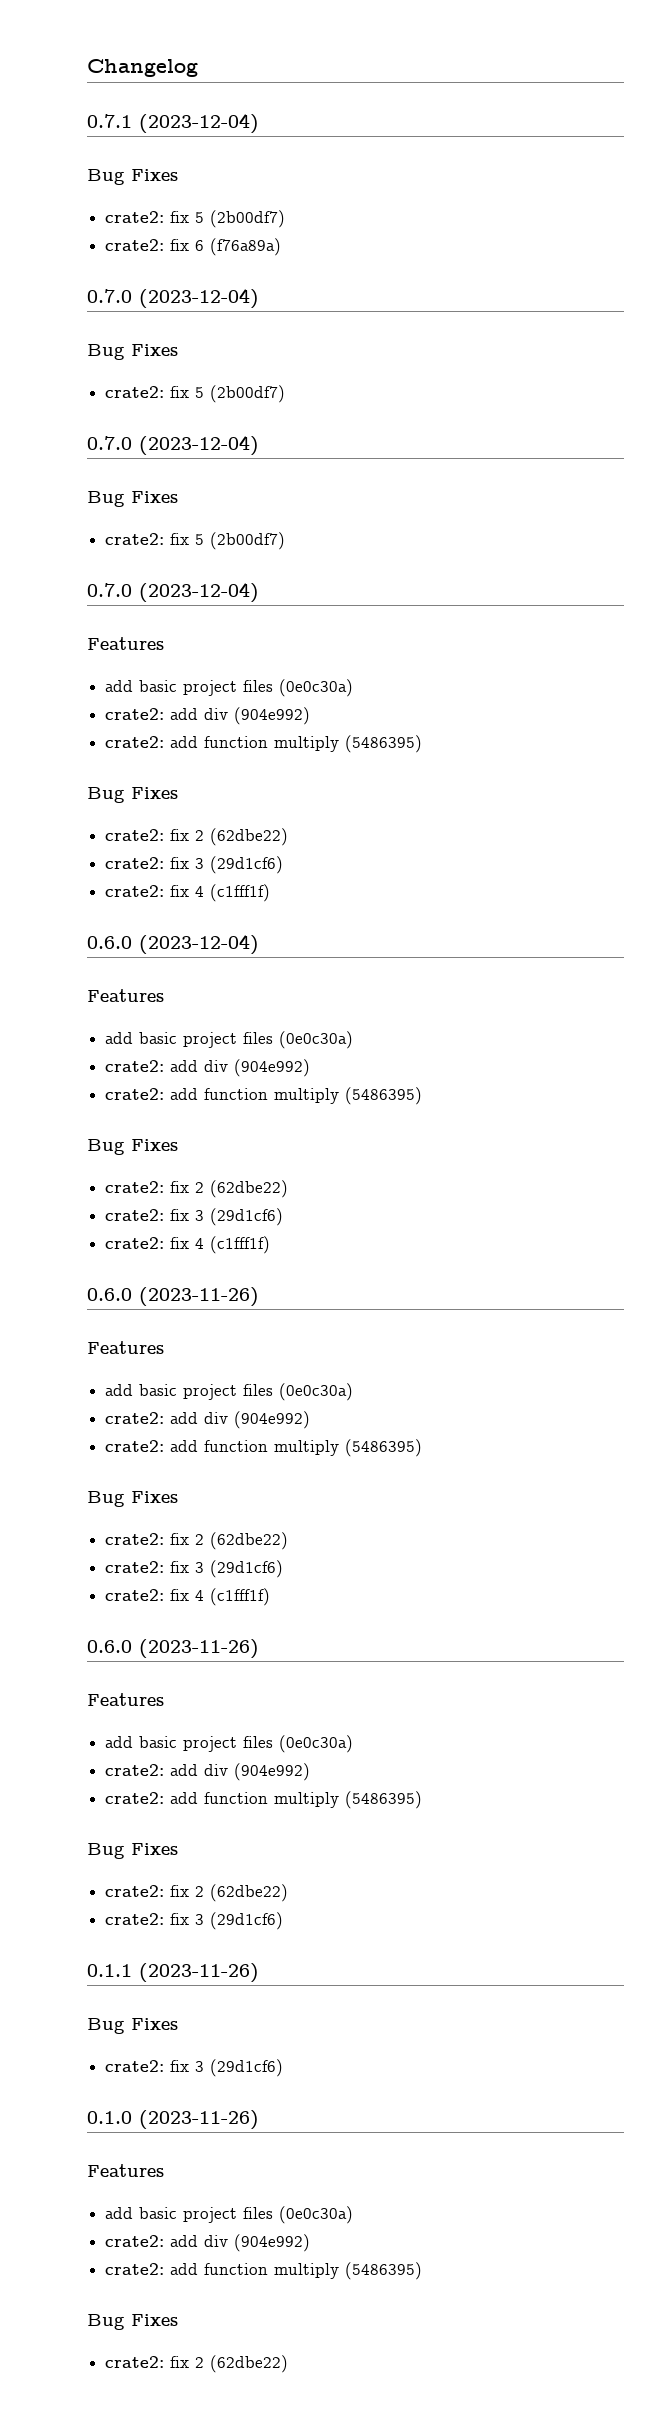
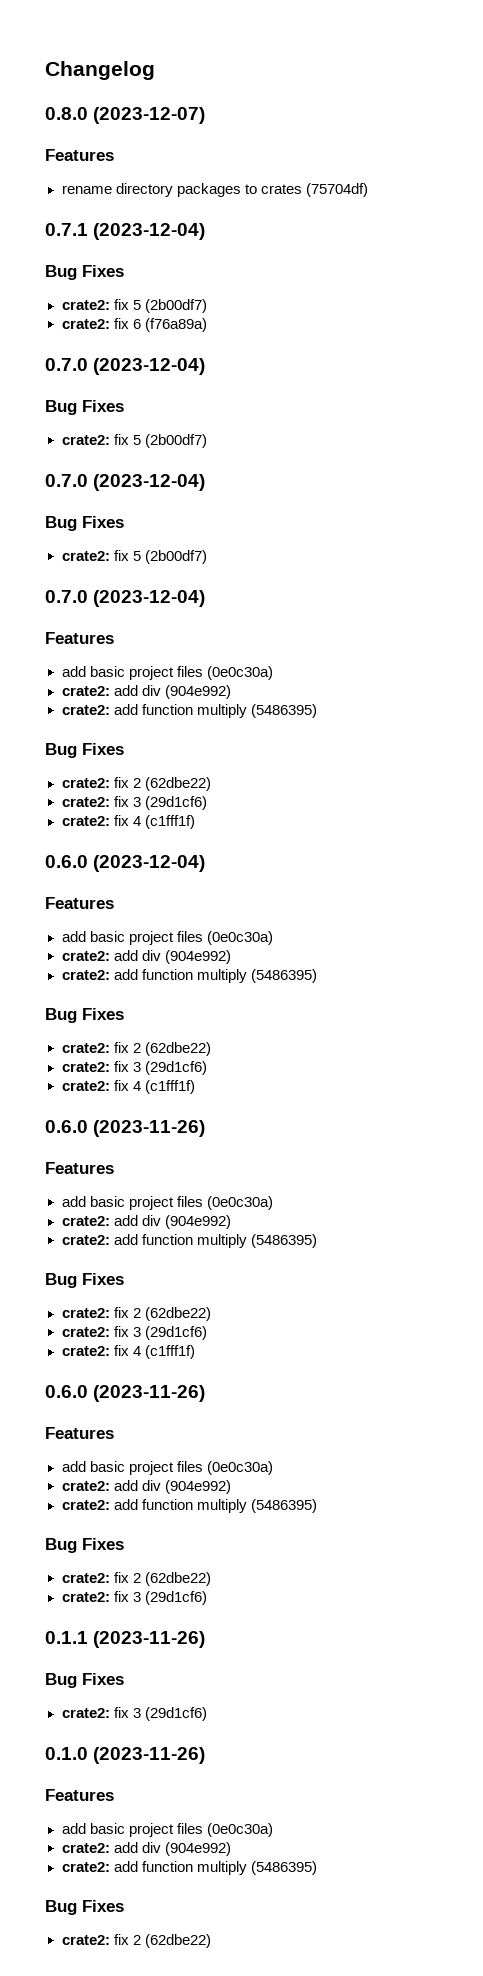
(198, 68) none -> [45,107,206,124] [45,149,114,161] [61,183,368,197] // 0.8.0 (2023-12-07) // Features // rename directory packages to crates (75704df)

